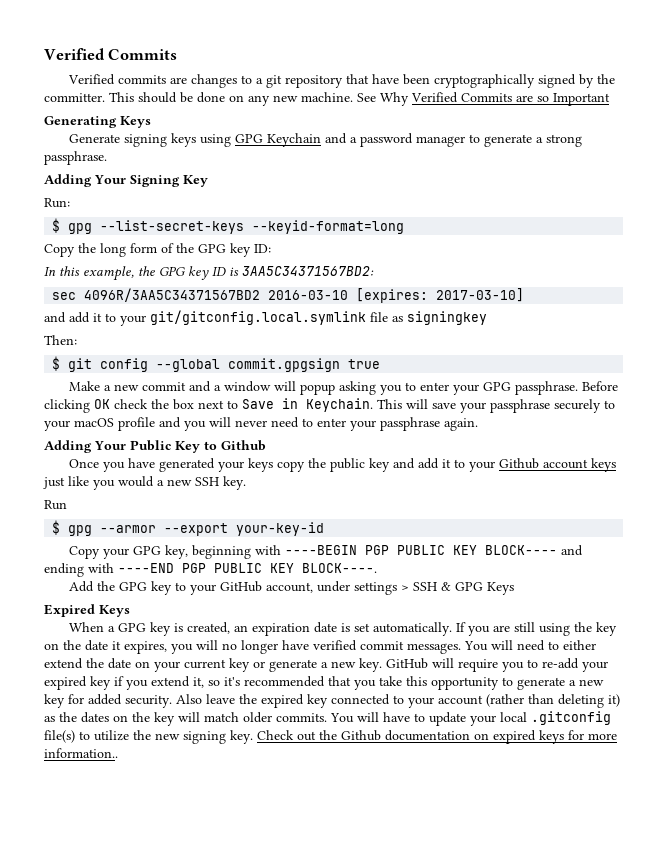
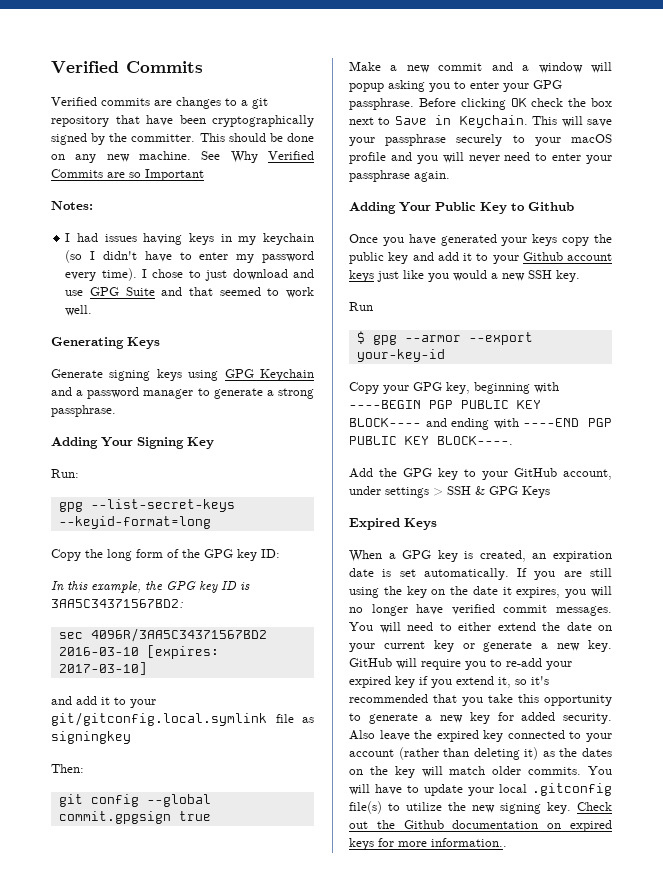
(610, 99) none -> [51,201,93,210] [65,233,314,245] [65,250,314,263] [65,268,314,281] [65,287,314,298] [65,305,93,316] // Notes: // I had issues having keys in my keychain (so I didn't have to enter my password every time). I chose to just download and use GPG Suite and that seemed to work well.
[52,218,61,233] $ -> (79, 473) none
[52,356,61,371] $ -> (84, 768) none

